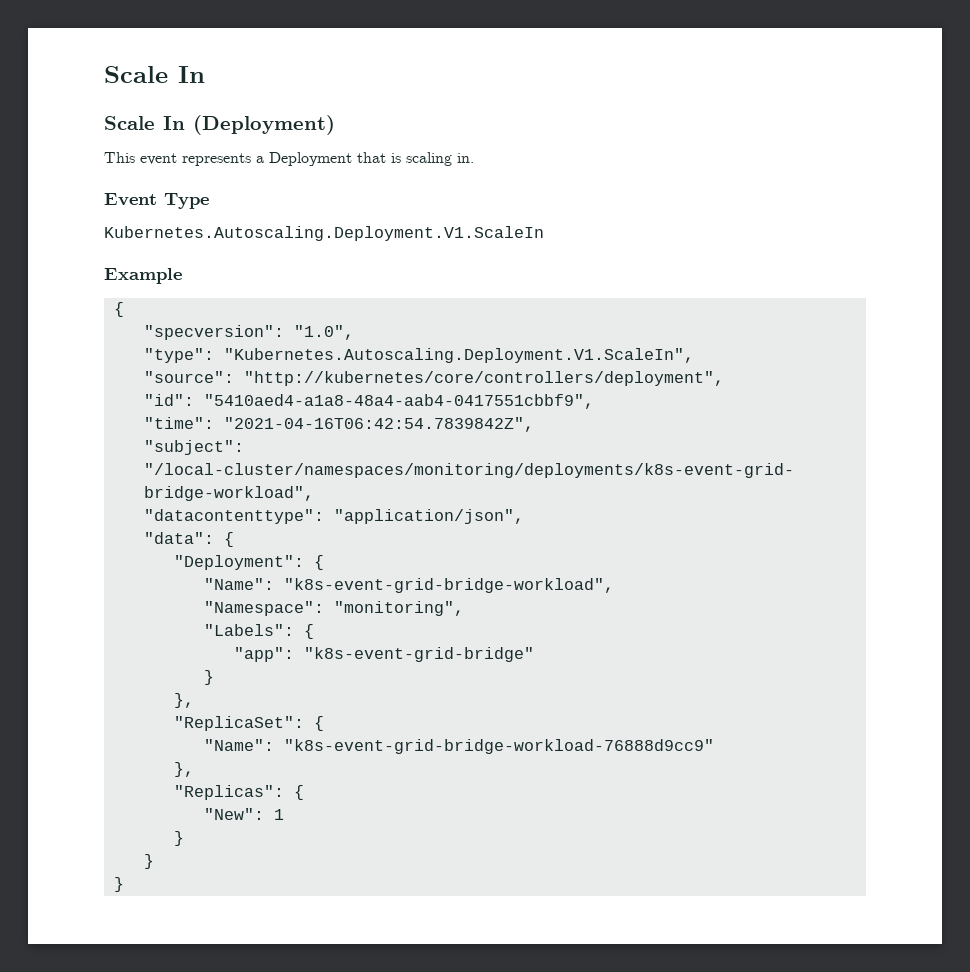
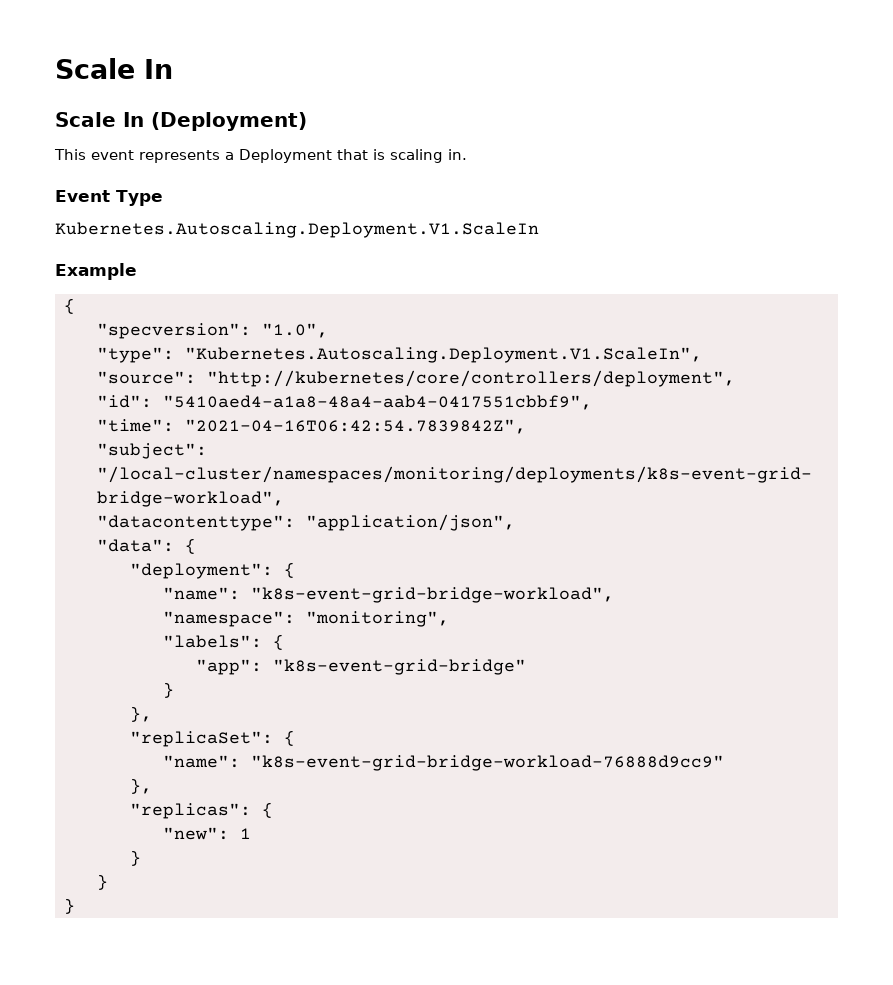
[173,555,324,570] [203,578,274,590] "Deployment": { // "Name": -> [129,562,295,579] [162,587,240,600] "deployment": { // "name":
[203,601,324,616] "Namespace": -> [162,611,295,627] "namespace":
[203,624,294,636] "Labels": -> [162,635,262,648] "labels":
[173,716,324,731] [203,739,274,751] "ReplicaSet": { // "Name": -> [129,730,295,747] [162,755,240,768] "replicaSet": { // "name":
[173,785,304,800] [203,808,264,820] "Replicas": { // "New": -> [129,802,273,819] [162,827,229,840] "replicas": { // "new":

